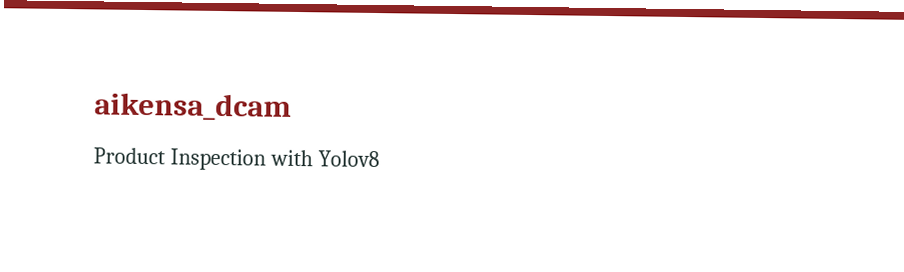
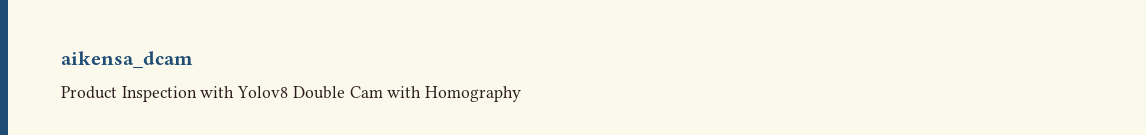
(380, 159) none -> [292,86,522,102] Double Cam with Homography

